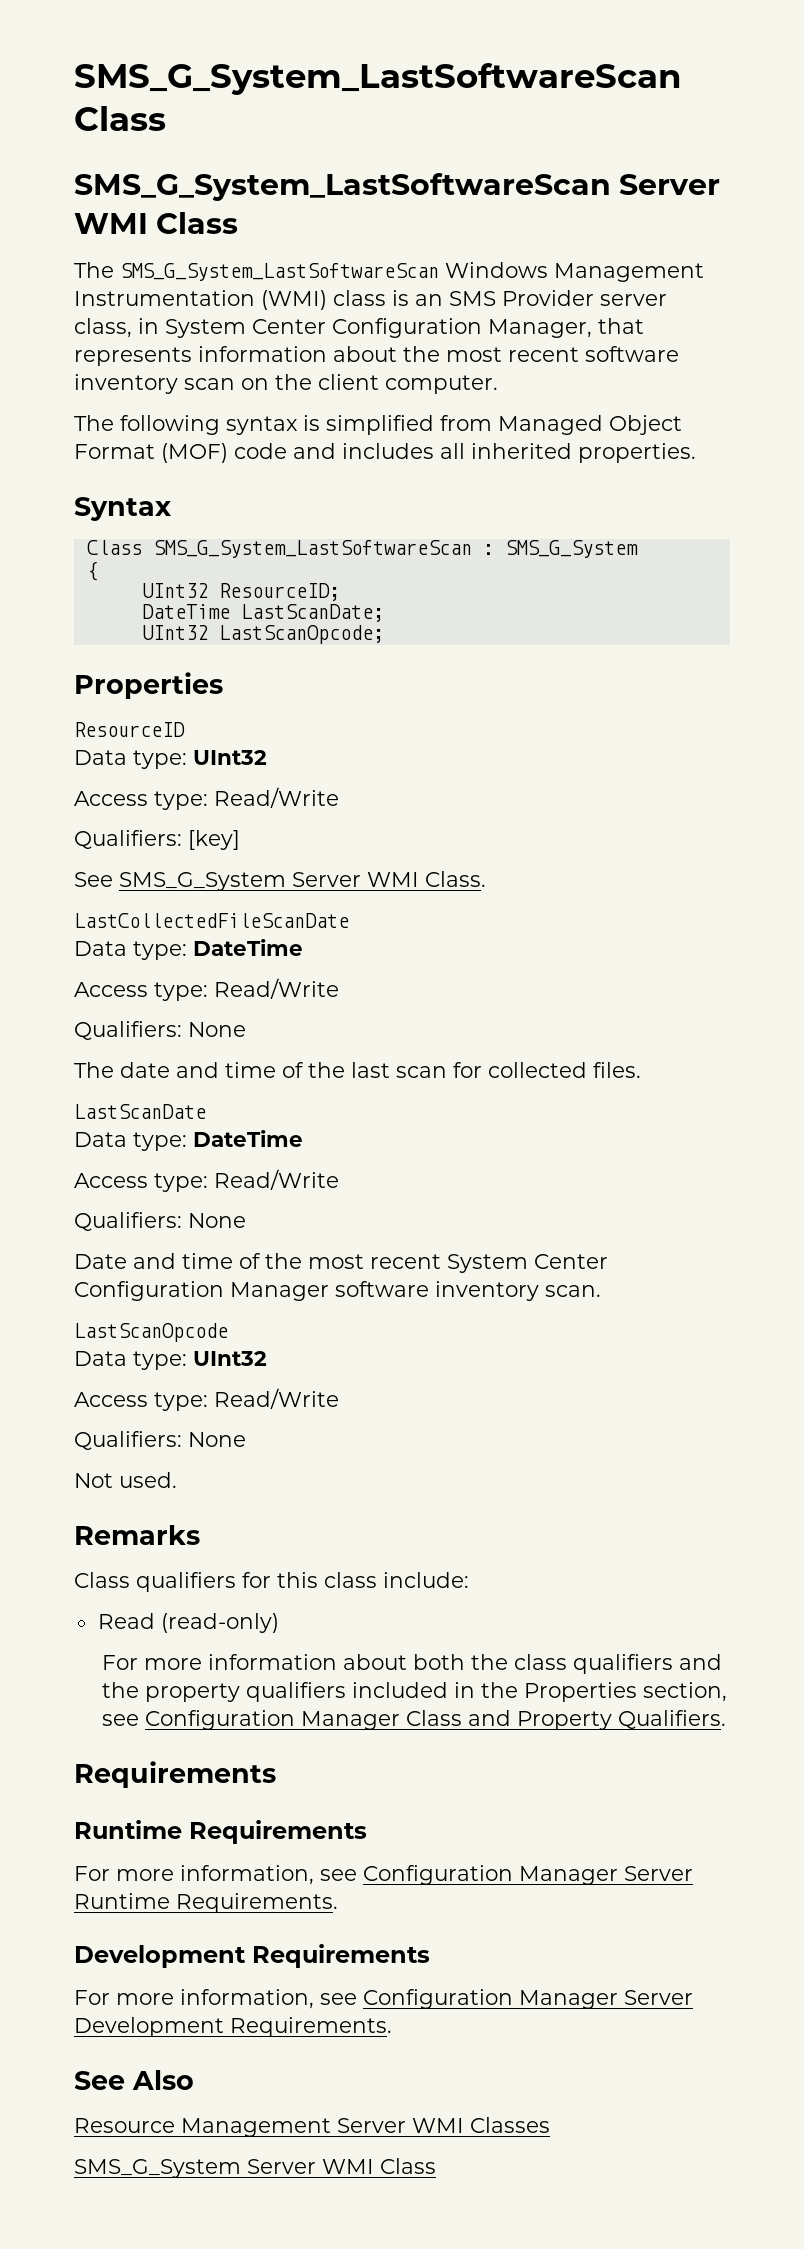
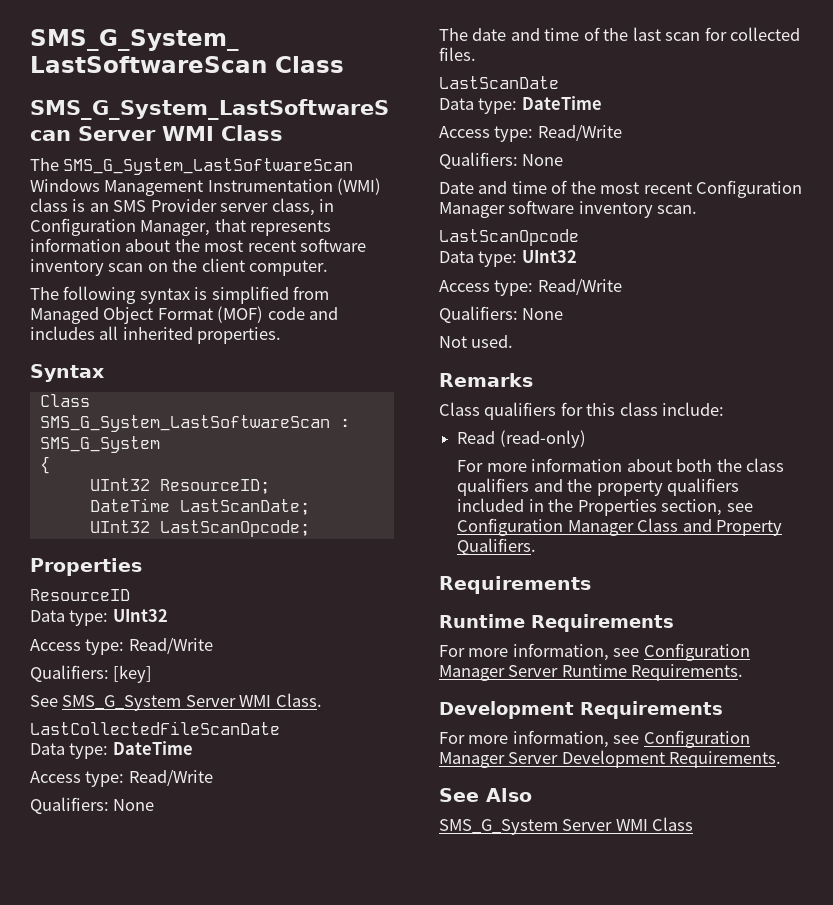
[165,319,326,338] System Center -> (335, 205) none
[447,1254,608,1273] System Center -> (692, 188) none
[74,2117,550,2137] // Resource Management Server WMI Classes -> (532, 795) none

